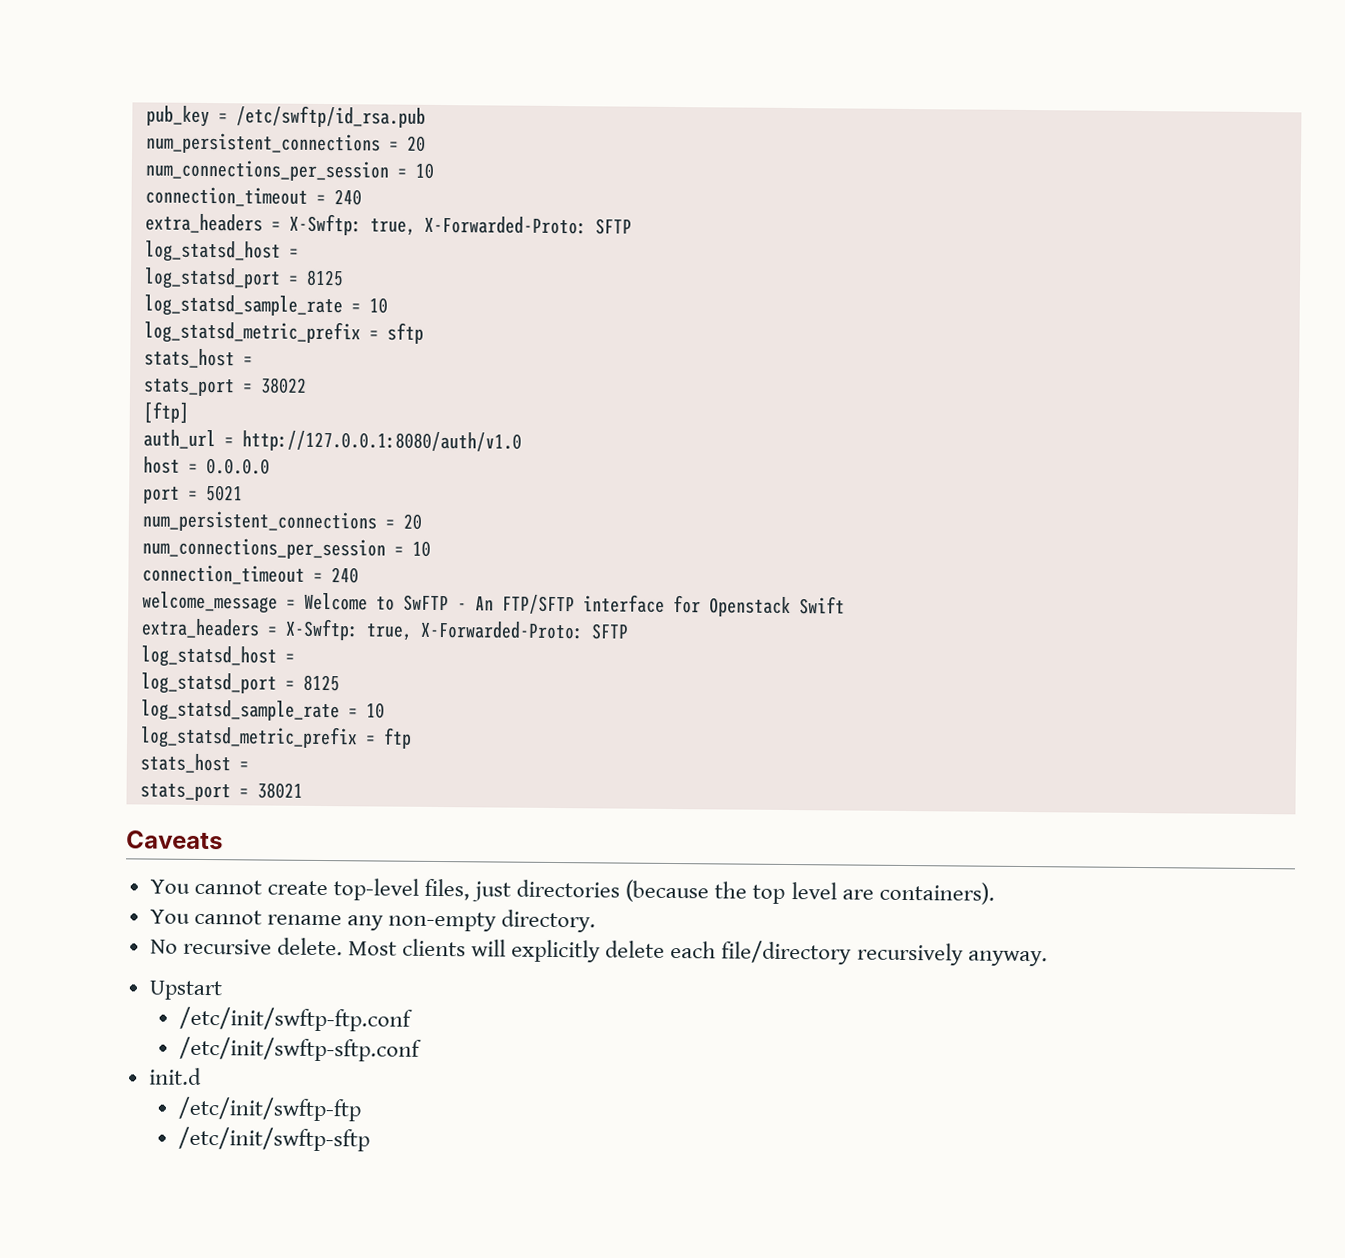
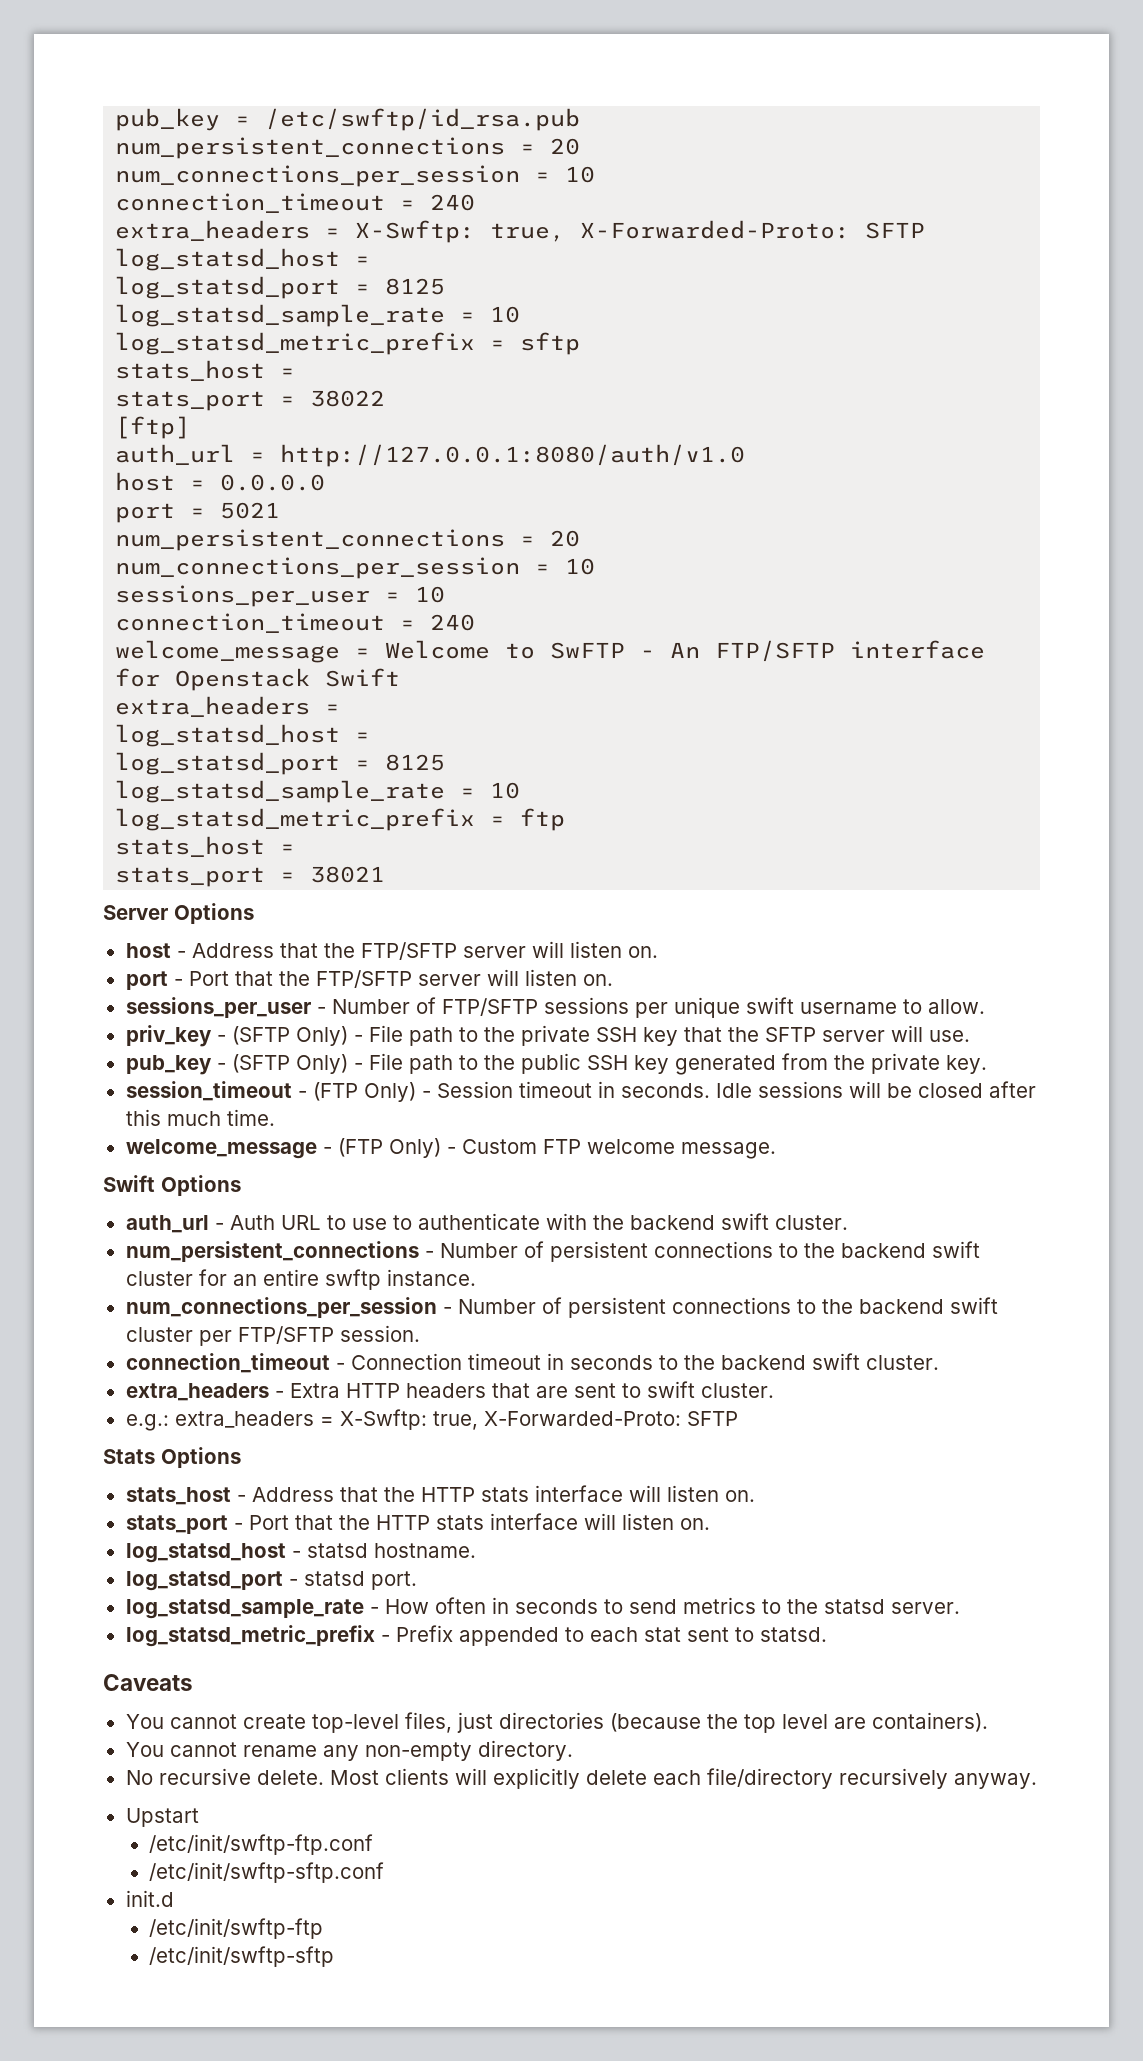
(431, 548) none -> [115,585,446,607] // sessions_per_user = 10
[284,618,629,641] X-Swftp: true, X-Forwarded-Proto: SFTP -> (341, 709) none
(303, 790) none -> [103,903,254,924] [125,941,658,960] [125,969,613,990] [125,997,985,1018] [125,1025,970,1047] [125,1053,987,1075] [125,1081,1036,1102] [125,1109,275,1126] [125,1138,776,1159] [103,1175,241,1196] [125,1213,848,1233] [125,1241,980,1262] [125,1269,476,1290] [125,1297,998,1318] [125,1325,420,1346] [125,1353,939,1373] [125,1381,774,1401] [125,1409,738,1431] [103,1447,241,1468] [125,1485,755,1505] [125,1513,710,1534] [125,1543,476,1563] [125,1571,417,1591] [125,1597,960,1619] [125,1625,827,1647] // Server Options // host - Address that the FTP/SFTP server will listen on. // port - Port that the FTP/SFTP server will listen on. // sessions_per_user - Number of FTP/SFTP sessions per unique swift username to allow. // priv_key - (SFTP Only) - File path to the private SSH key that the SFTP server will use. // pub_key - (SFTP Only) - File path to the public SSH key generated from the private key. // session_timeout - (FTP Only) - Session timeout in seconds. Idle sessions will be closed after this much time. // welcome_message - (FTP Only) - Custom FTP welcome message. // Swift Options // auth_url - Auth URL to use to authenticate with the backend swift cluster. // num_persistent_connections - Number of persistent connections to the backend swift cluster for an entire swftp instance. // num_connections_per_session - Number of persistent connections to the backend swift cluster per FTP/SFTP session. // connection_timeout - Connection timeout in seconds to the backend swift cluster. // extra_headers - Extra HTTP headers that are sent to swift cluster. // e.g.: extra_headers = X-Swftp: true, X-Forwarded-Proto: SFTP // Stats Options // stats_host - Address that the HTTP stats interface will listen on. // stats_port - Port that the HTTP stats interface will listen on. // log_statsd_host - statsd hostname. // log_statsd_port - statsd port. // log_statsd_sample_rate - How often in seconds to send metrics to the statsd server. // log_statsd_metric_prefix - Prefix appended to each stat sent to statsd.

